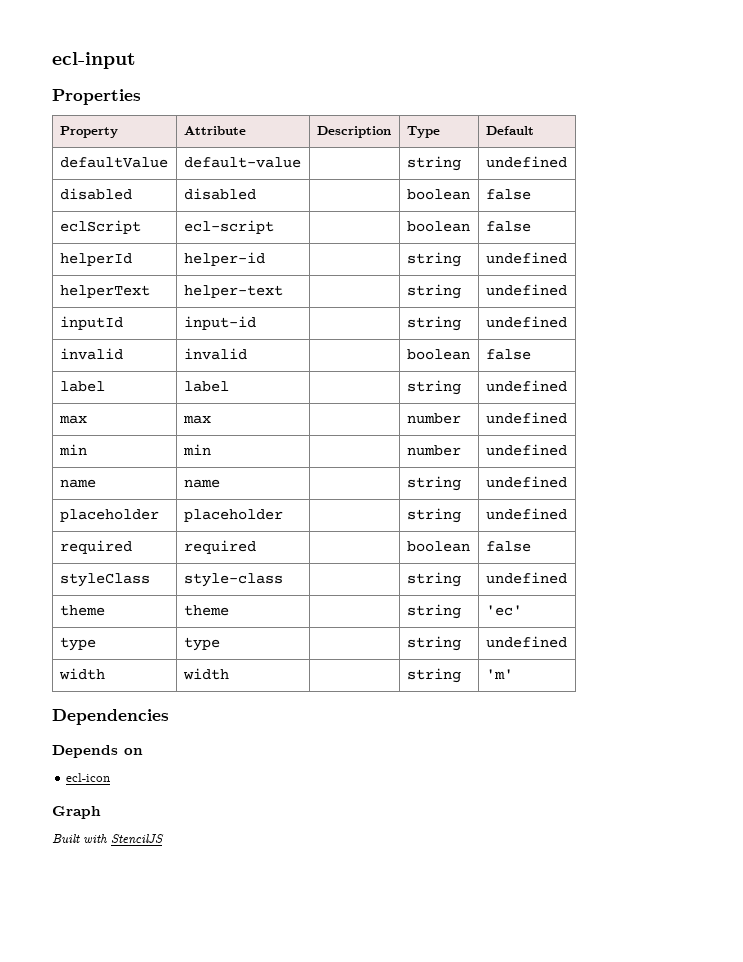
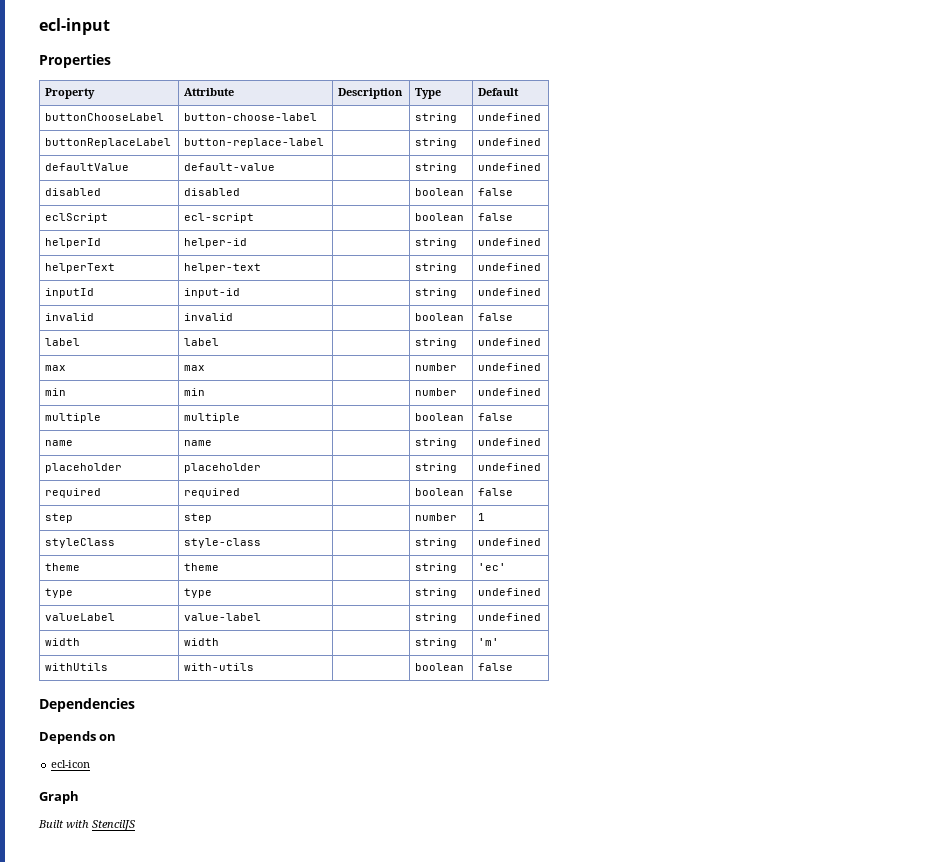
(534, 130) none -> [45,113,165,121] [184,113,318,121] [415,113,458,123] [478,113,542,121] [45,138,172,148] [184,138,325,148] [415,138,458,148] [478,138,542,146] // buttonChooseLabel | button-choose-label | | string | undefined // buttonReplaceLabel | button-replace-label | | string | undefined
(567, 450) none -> [45,413,102,423] [184,413,241,423] [415,413,465,421] [478,413,514,421] // multiple | multiple | | boolean | false
(531, 546) none -> [45,513,74,523] [184,513,213,523] [415,513,458,521] [478,513,486,521] // step | step | | number | 1
(567, 642) none -> [45,613,116,621] [184,613,262,621] [415,613,458,623] [478,613,542,621] // valueLabel | value-label | | string | undefined
(513, 674) none -> [45,663,109,671] [184,663,255,671] [415,663,465,671] [478,663,514,671] // withUtils | with-utils | | boolean | false

